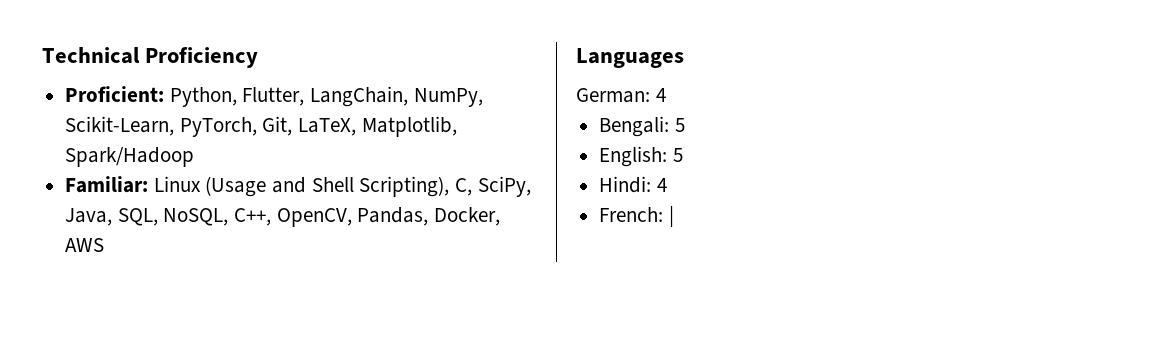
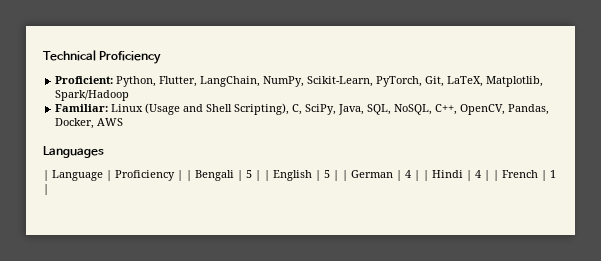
[576,88,666,103] [599,116,685,137] [599,146,683,167] [599,176,667,193] [599,207,664,222] German: 4 // Bengali: 5 // English: 5 // Hindi: 4 // French: -> [43,170,556,181] | Language | Proficiency | | Bengali | 5 | | English | 5 | | German | 4 | | Hindi | 4 | | French | 1

